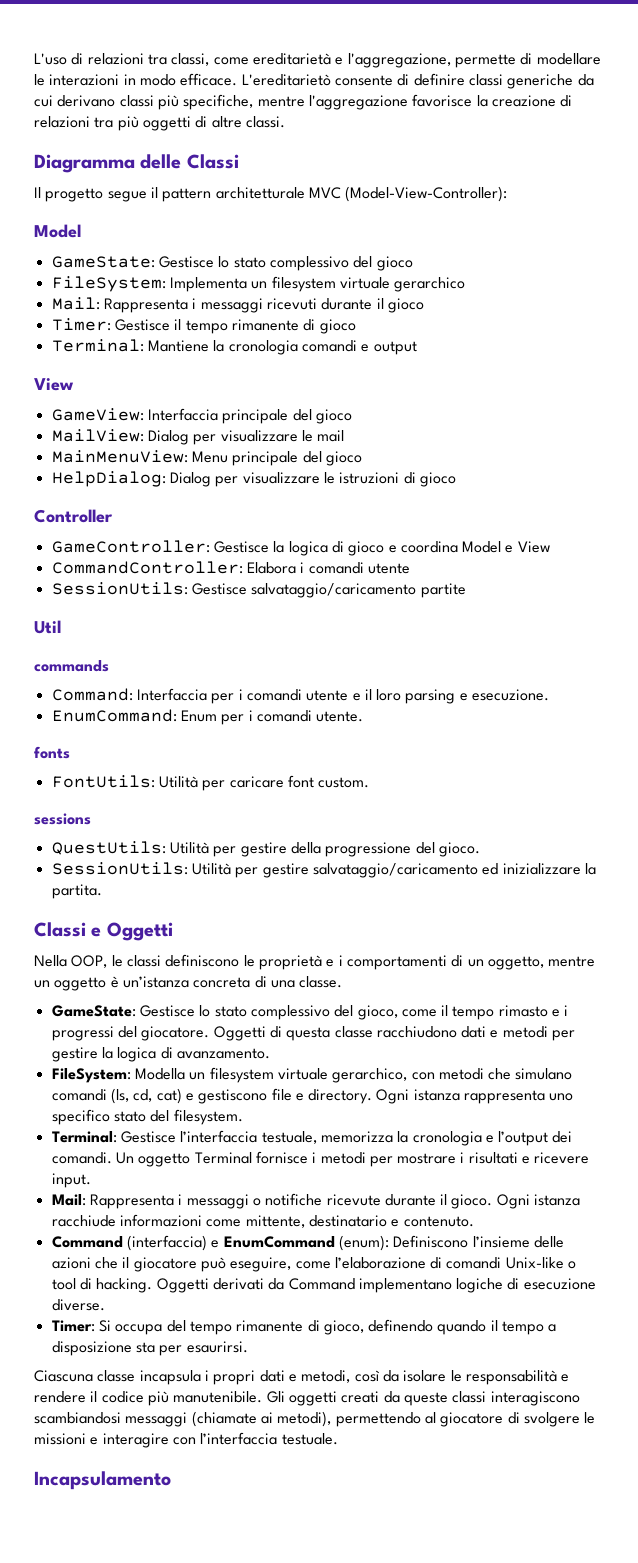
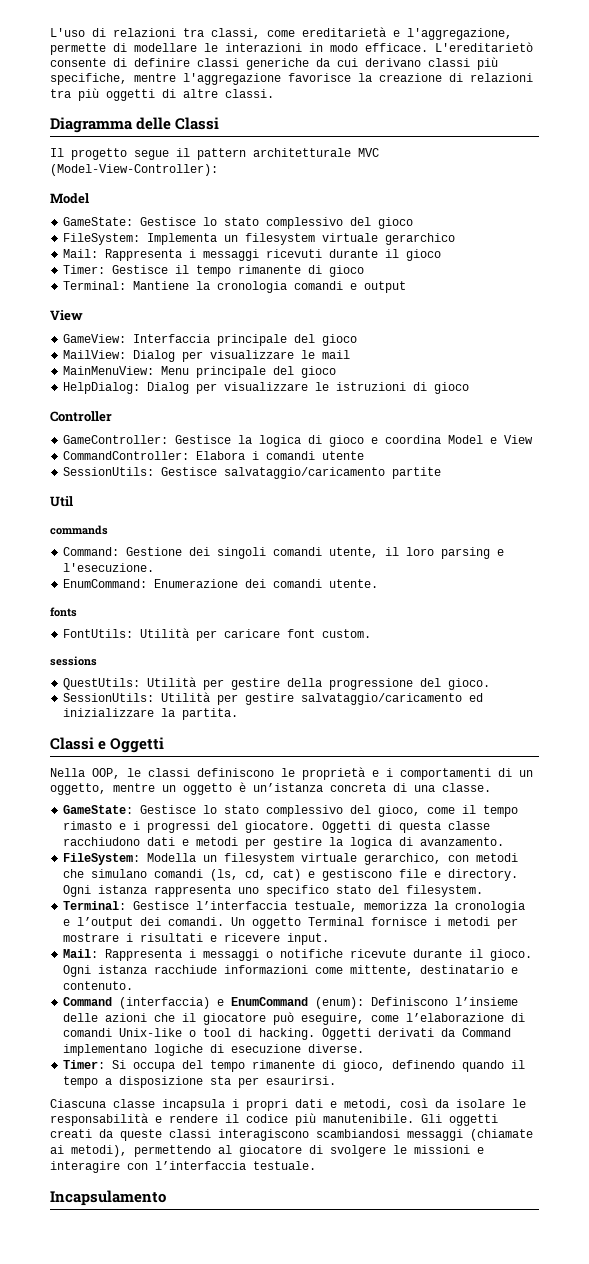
[136,688,361,704] Interfaccia per i comandi utente e -> [126,547,379,559] Gestione dei singoli comandi utente,
[472,689,550,701] esecuzione. -> [63,563,155,572] l'esecuzione.
[180,710,253,725] Enum per i -> [154,579,267,588] Enumerazione dei

